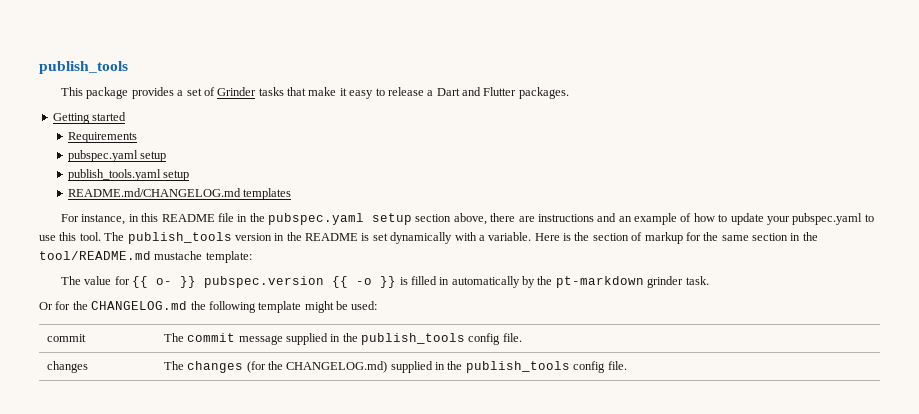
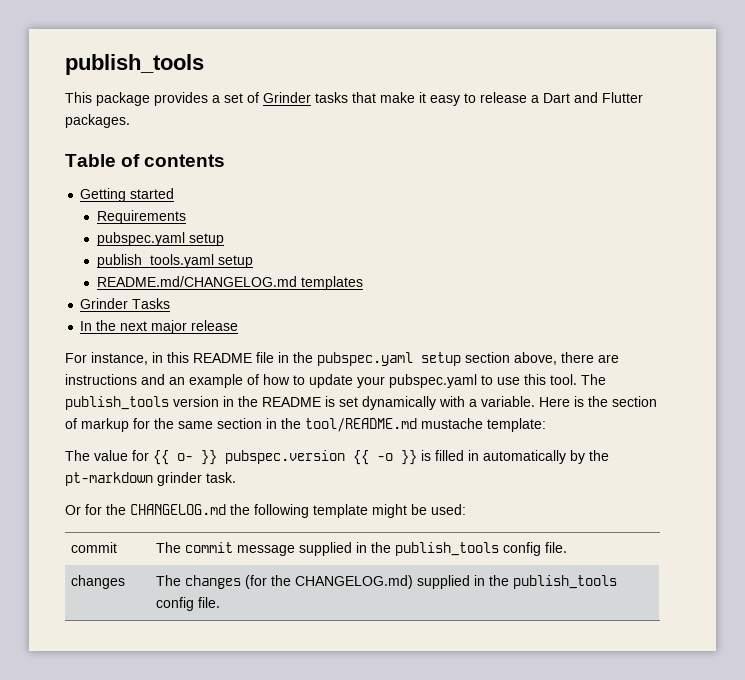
(569, 93) none -> [65,154,226,167] // Table of contents
(292, 194) none -> [80,298,171,309] [80,320,239,334] // Grinder Tasks // In the next major release

